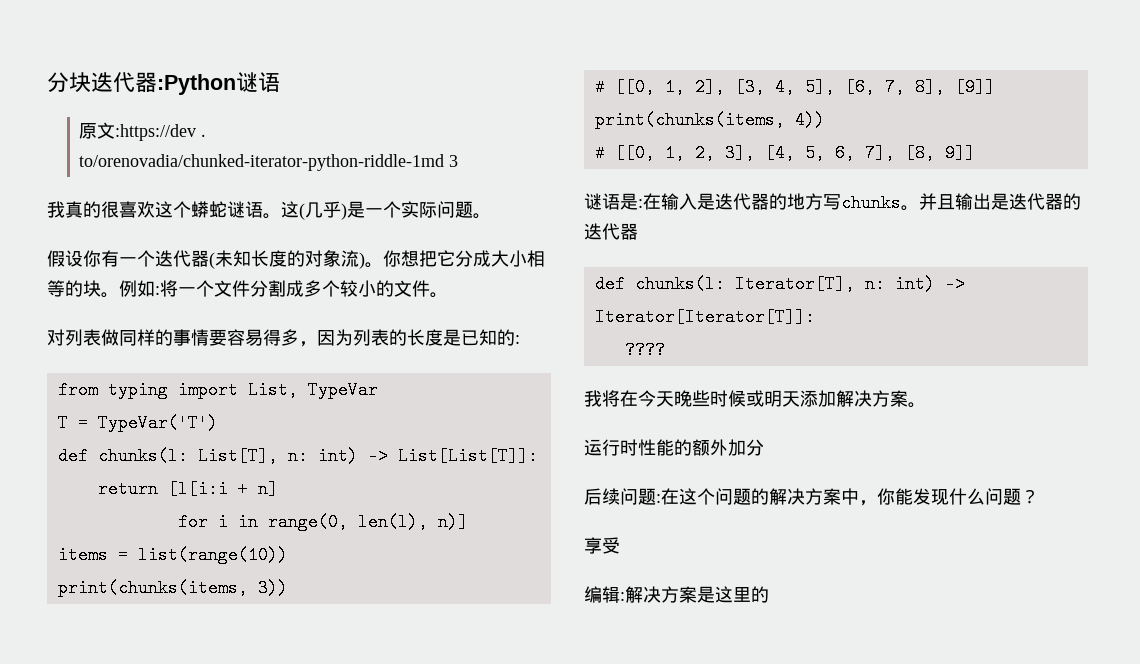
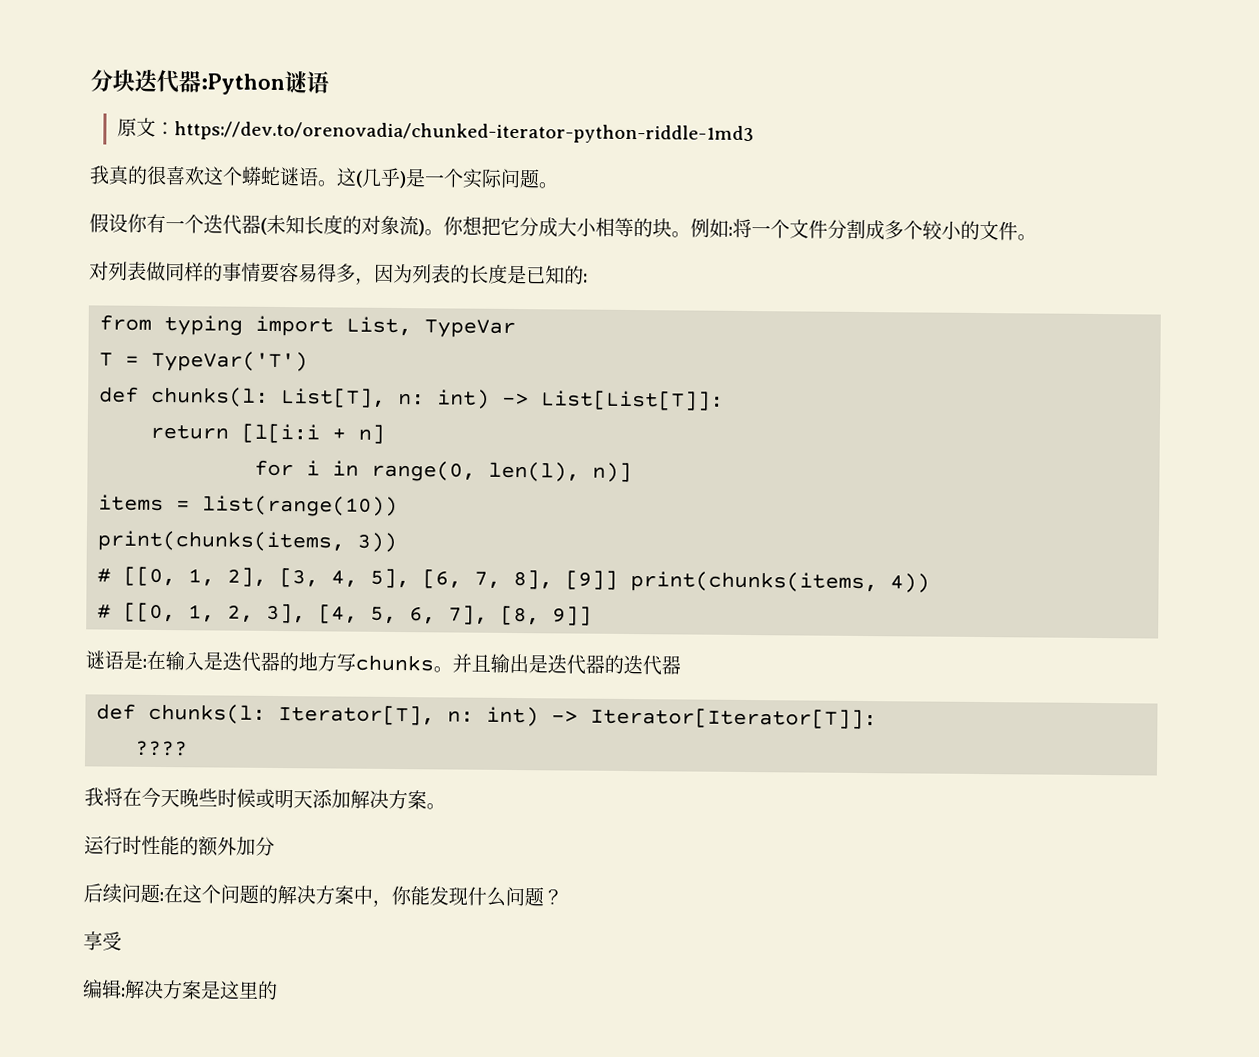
[115,124,207,141] [79,154,459,171] :https://dev . to/orenovadia/chunked-iterator-python-riddle-1md 3 -> [154,121,754,145] ：https://dev.to/orenovadia/chunked-iterator-python-riddle-1md3

